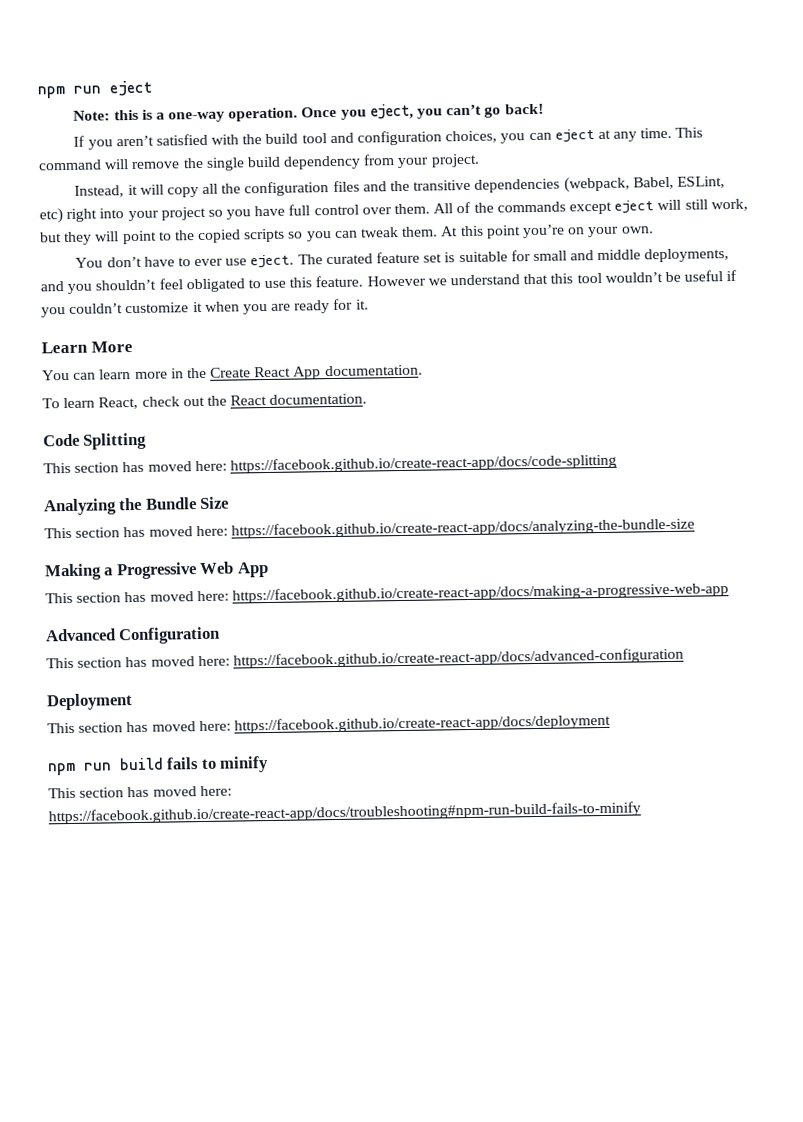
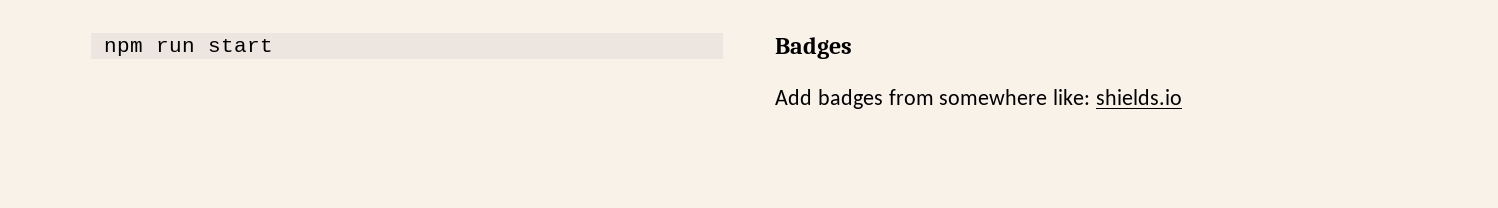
[37,80,153,99] [73,103,544,123] [73,127,704,150] [38,153,480,171] [74,176,725,198] [39,198,748,224] [40,224,654,246] [75,248,730,269] [40,269,738,294] [41,298,369,318] [41,341,133,354] [42,364,423,381] [42,393,368,410] [43,432,148,450] [43,453,617,474] [44,496,230,516] [44,517,695,539] [45,561,269,581] [45,582,729,604] [45,626,221,645] [46,647,684,669] [46,693,133,711] [47,713,611,734] [47,756,270,776] [48,785,232,799] [48,801,641,825] npm run eject // Note: this is a one-way operation. Once you eject, you can’t go back! // If you aren’t satisfied with the build tool and configuration choices, you can eject at any time. This command will remove the single build dependency from your project. // Instead, it will copy all the configuration files and the transitive dependencies (webpack, Babel, ESLint, etc) right into your project so you have full control over them. All of the commands except eject will still work, but they will point to the copied scripts so you can tweak them. At this point you’re on your own. // You don’t have to ever use eject. The curated feature set is suitable for small and middle deployments, and you shouldn’t feel obligated to use this feature. However we understand that this tool wouldn’t be useful if you couldn’t customize it when you are ready for it. // Learn More // You can learn more in the Create React App documentation. // To learn React, check out the React documentation. // Code Splitting // This section has moved here: https://facebook.github.io/create-react-app/docs/code-splitting // Analyzing the Bundle Size // This section has moved here: https://facebook.github.io/create-react-app/docs/analyzing-the-bundle-size // Making a Progressive Web App // This section has moved here: https://facebook.github.io/create-react-app/docs/making-a-progressive-web-app // Advanced Configuration // This section has moved here: https://facebook.github.io/create-react-app/docs/advanced-configuration // Deployment // This section has moved here: https://facebook.github.io/create-react-app/docs/deployment // npm run build fails to minify // This section has moved here: https://facebook.github.io/create-react-app/docs/troubleshooting#npm-run-build-fails-to-minify -> [103,39,273,56] [775,37,852,59] [775,89,1183,109] npm run start // Badges // Add badges from somewhere like: shields.io

